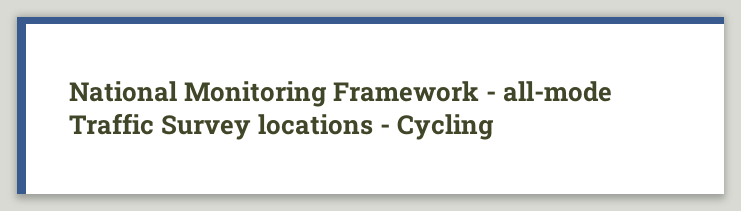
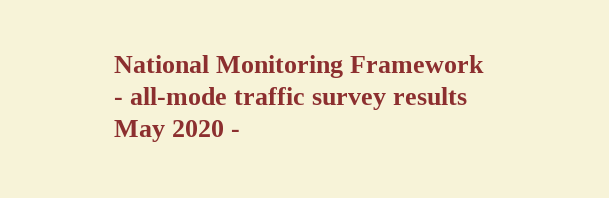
[69,113,495,140] Traffic Survey locations - Cycling -> [234,87,468,110] [114,120,241,142] traffic survey results May 2020 -

